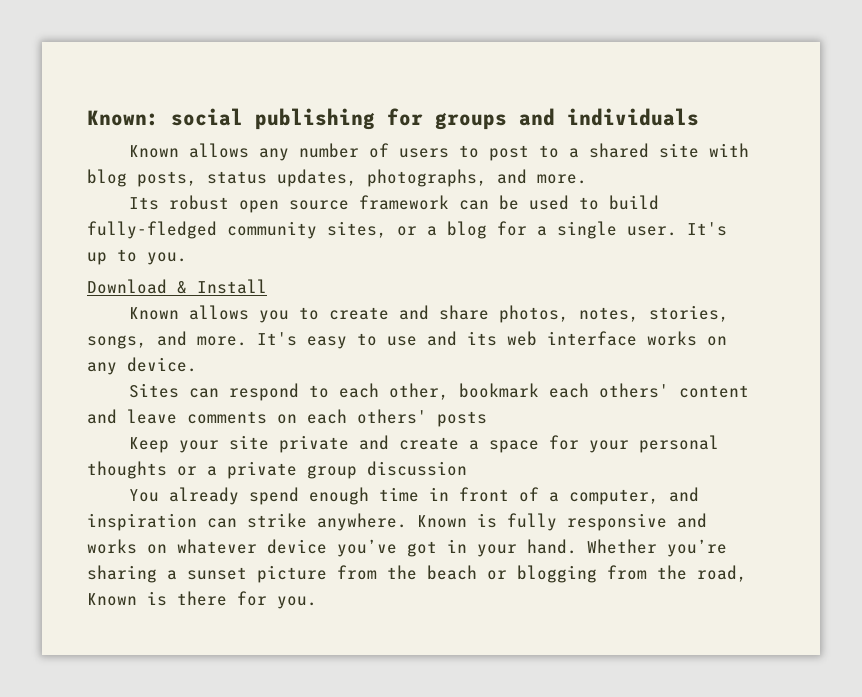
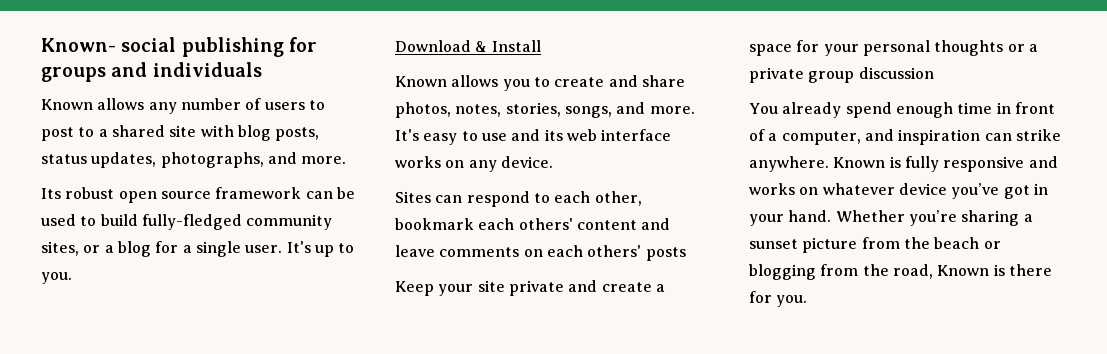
[87,110,159,126] Known: -> [41,38,116,52] Known-

